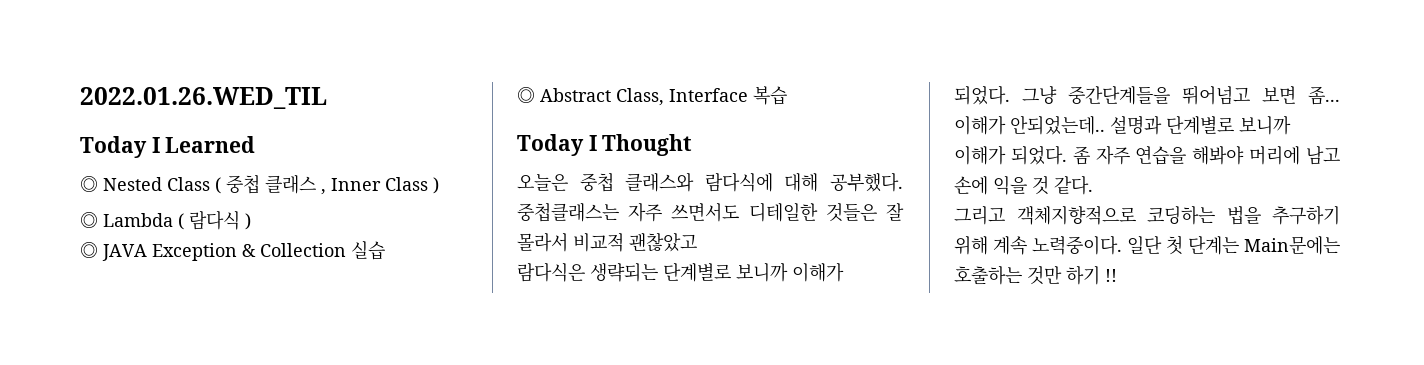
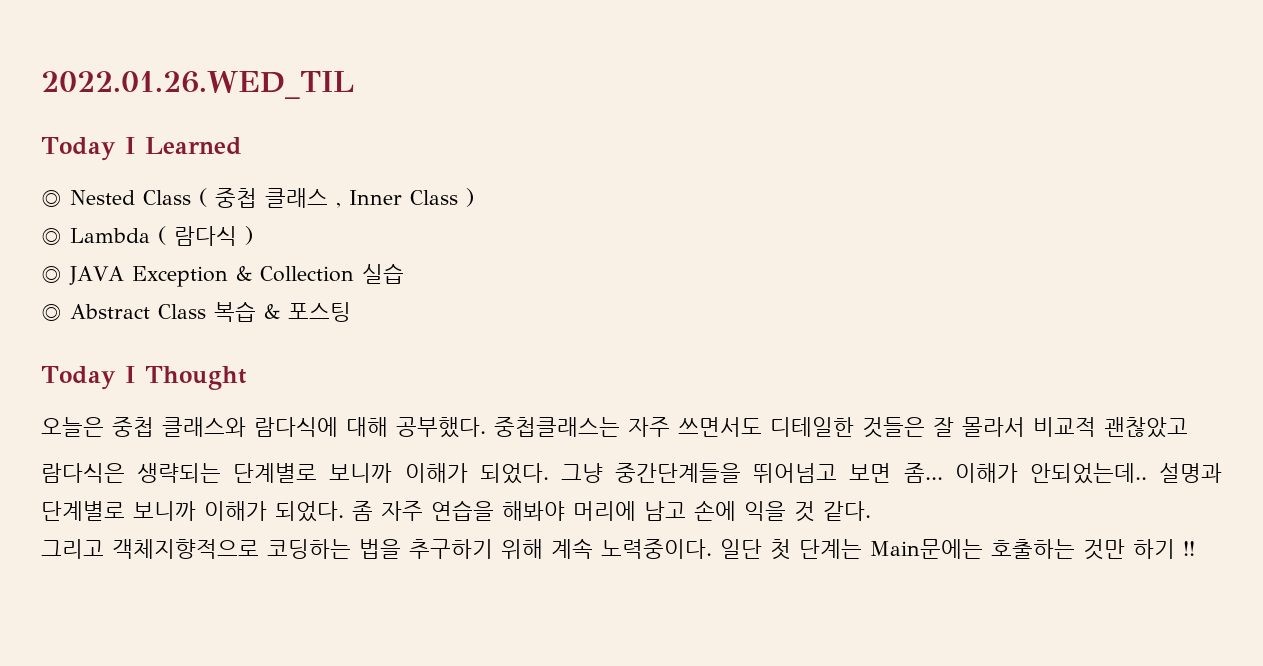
[616,88,748,106] Class, Interface -> [158,304,206,319] Class
(787, 95) none -> [264,302,351,322] & 포스팅

